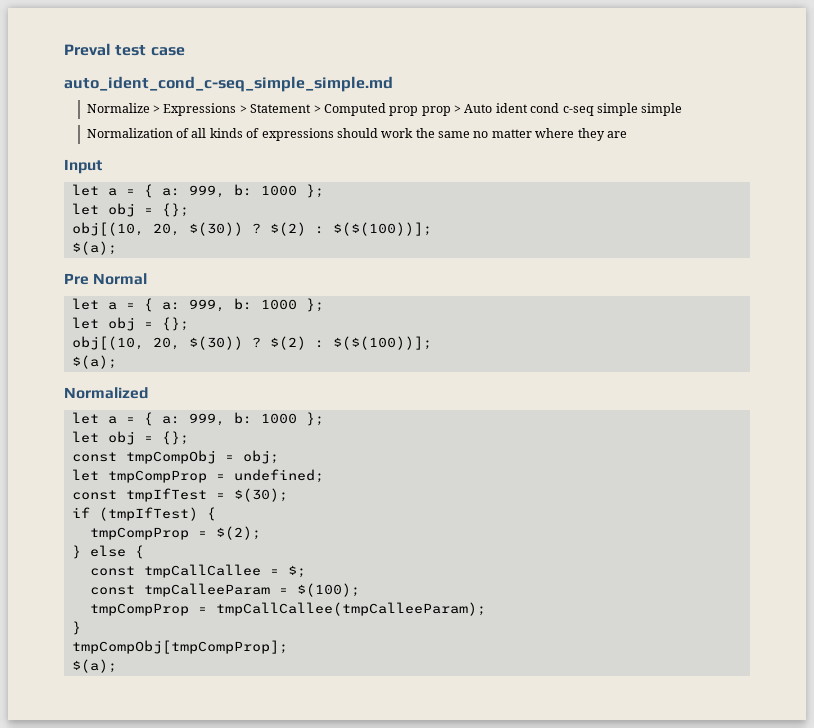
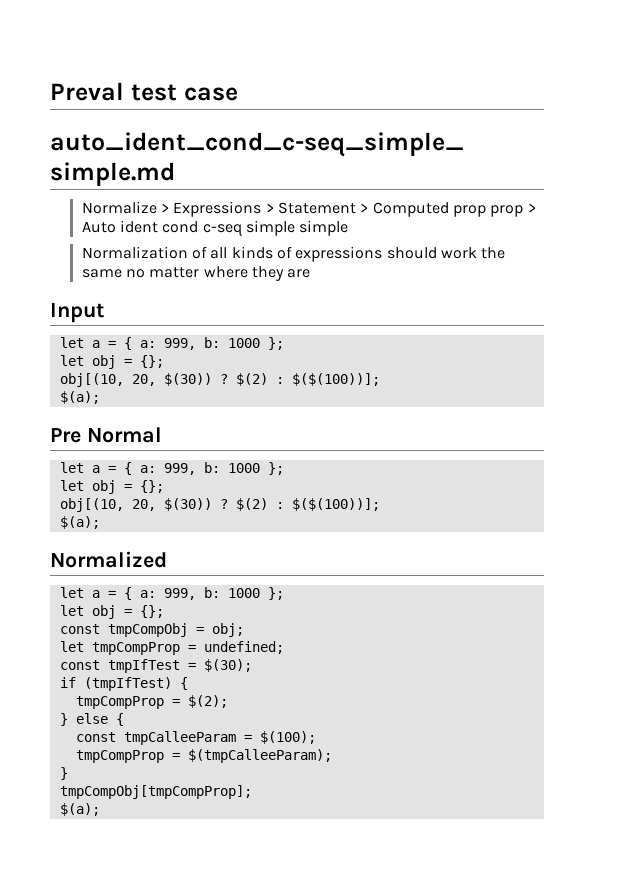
[89,564,306,578] // const tmpCallCallee = $; -> (124, 719) none
[215,602,486,616] tmpCallCallee(tmpCalleeParam); -> [187,749,332,763] $(tmpCalleeParam);

